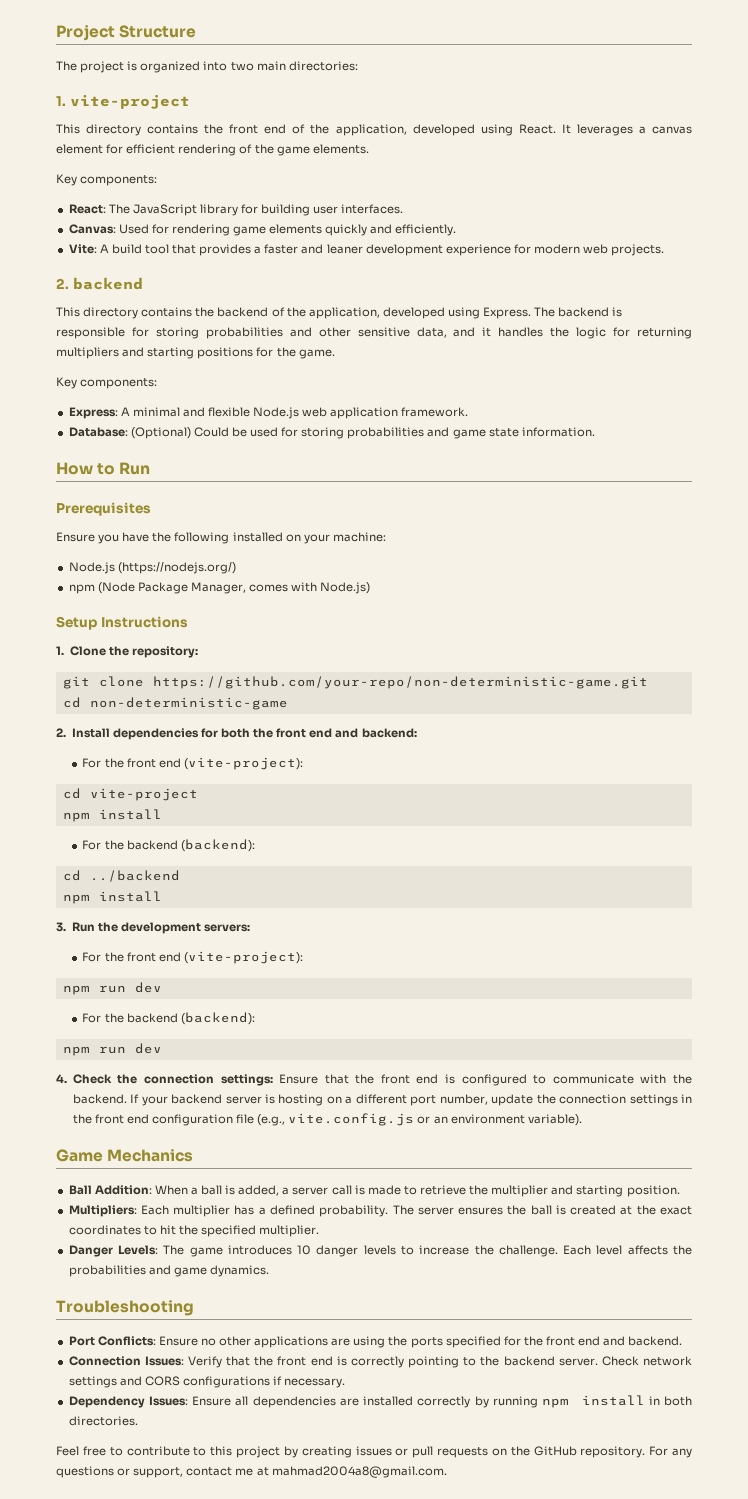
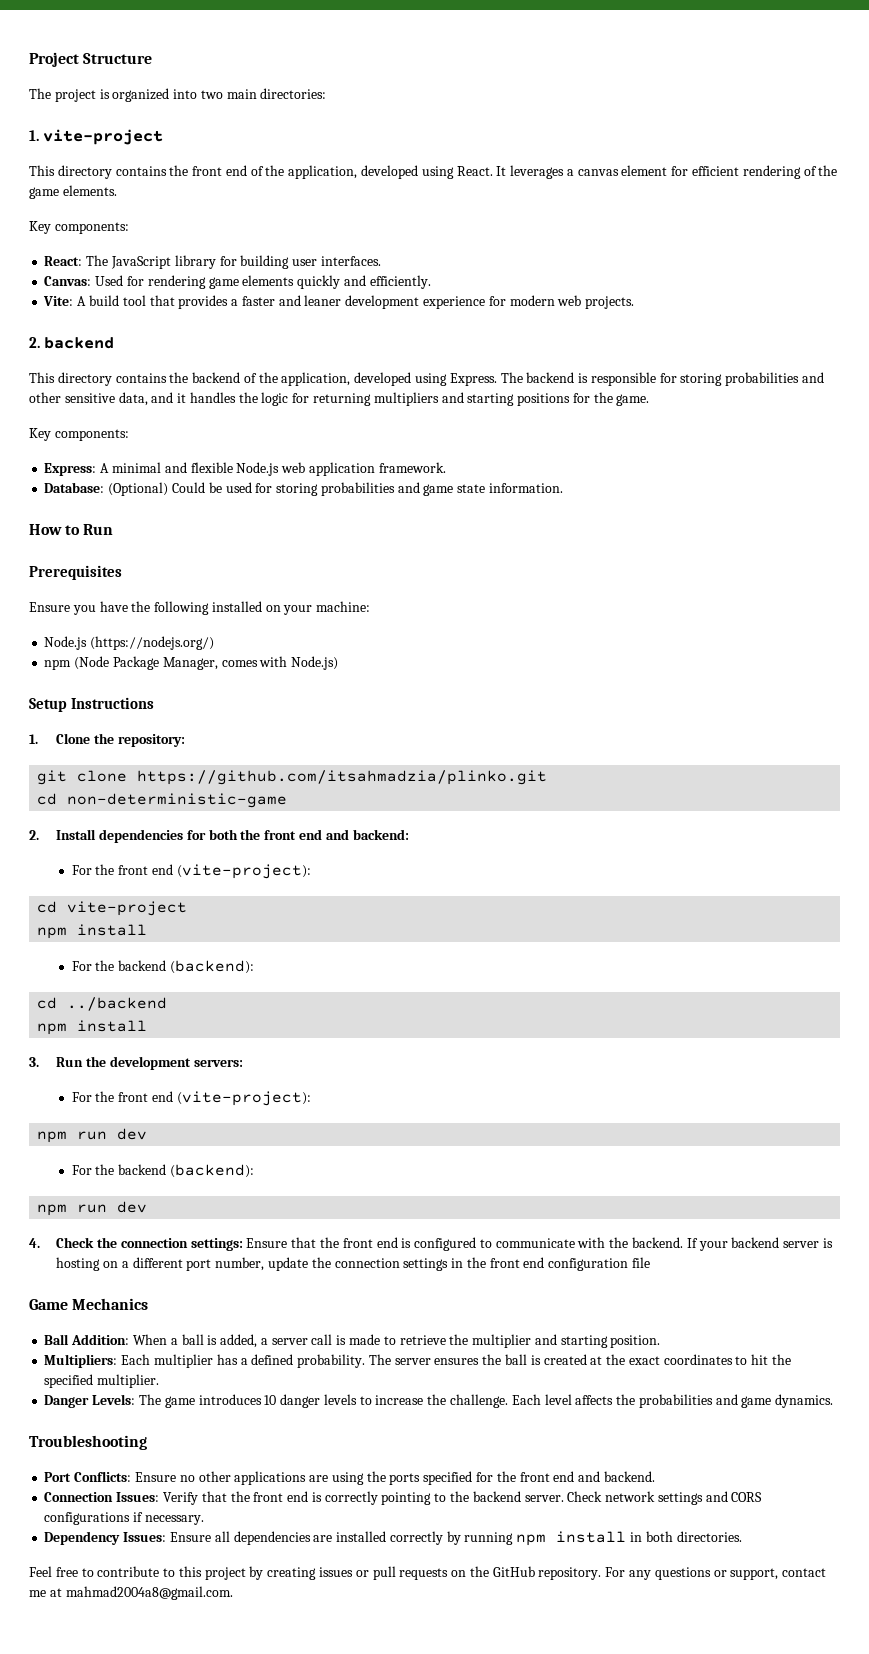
[152,676,648,689] https://github.com/your-repo/non-deterministic-game.git -> [137,770,548,785] https://github.com/itsahmadzia/plinko.git
[257,1113,582,1126] (e.g., vite.config.js or an environment variable). -> (650, 1262) none

